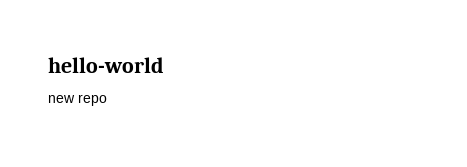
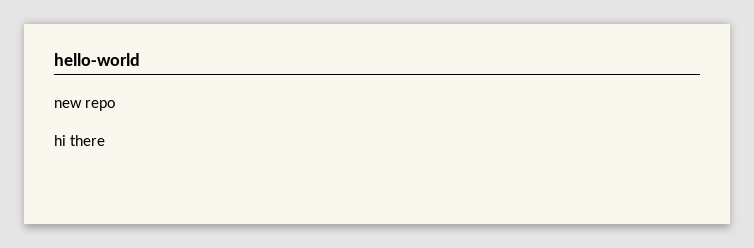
(107, 100) none -> [54,135,106,146] // hi there

